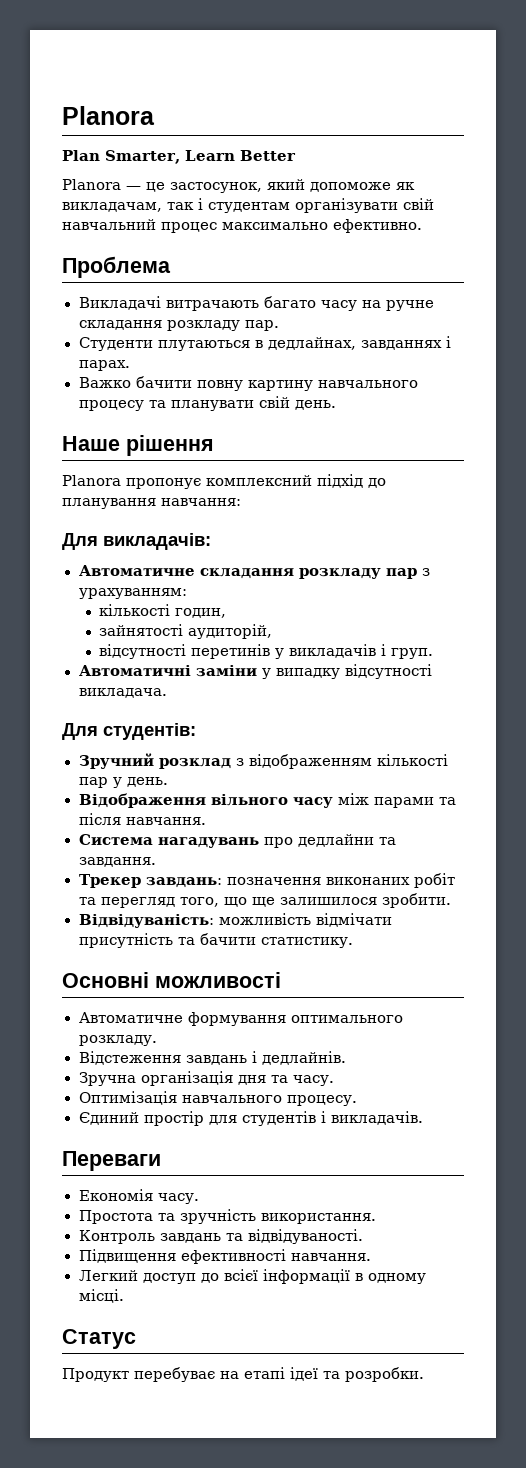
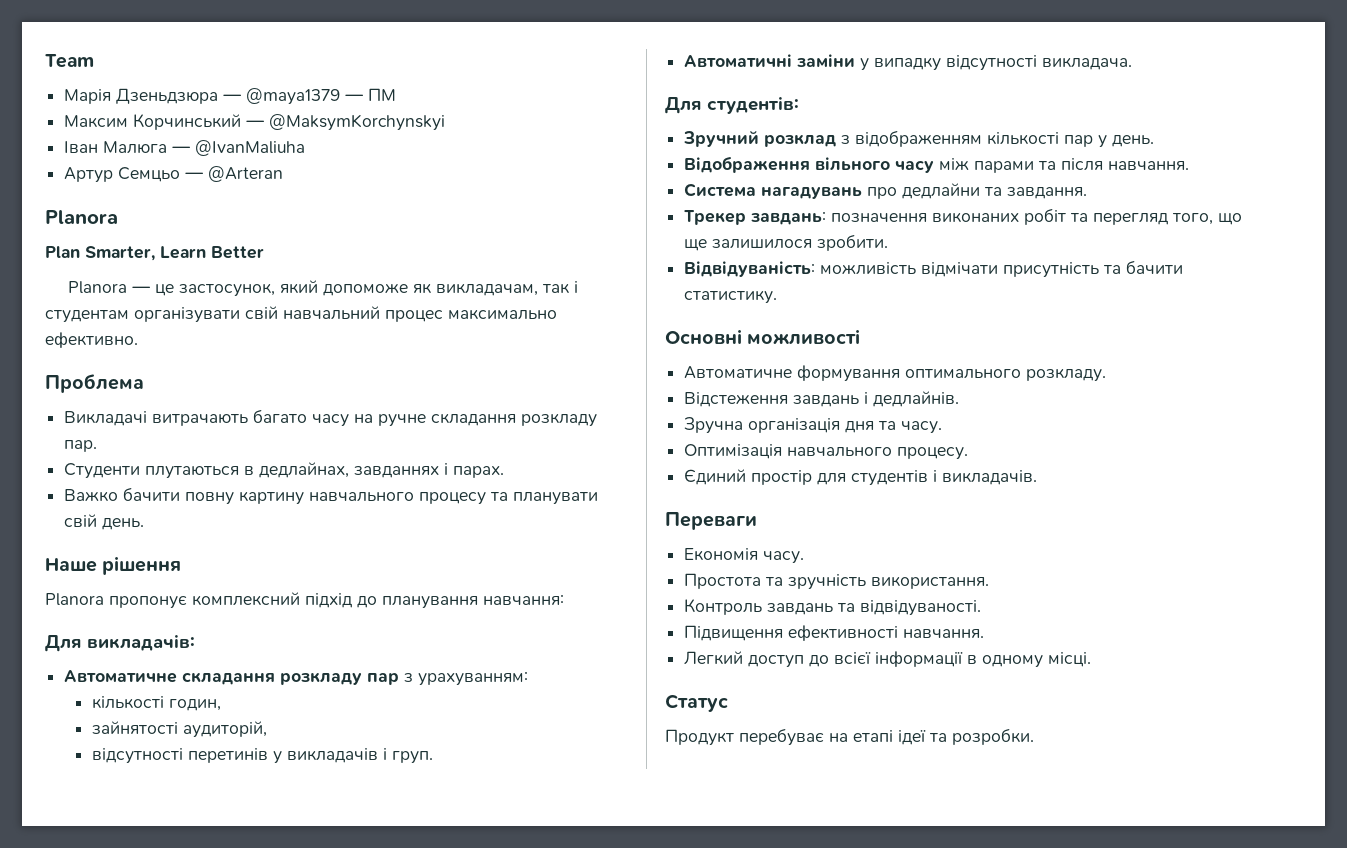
(62, 115) none -> [45,54,94,68] [64,88,397,105] [64,113,446,131] [64,140,306,156] [64,166,284,183] Team // Марія Дзеньдзюра — @maya1379 — ПМ // Максим Корчинський — @MaksymKorchynskyi // Іван Малюга — @IvanMaliuha // Артур Семцьо — @Arteran //

